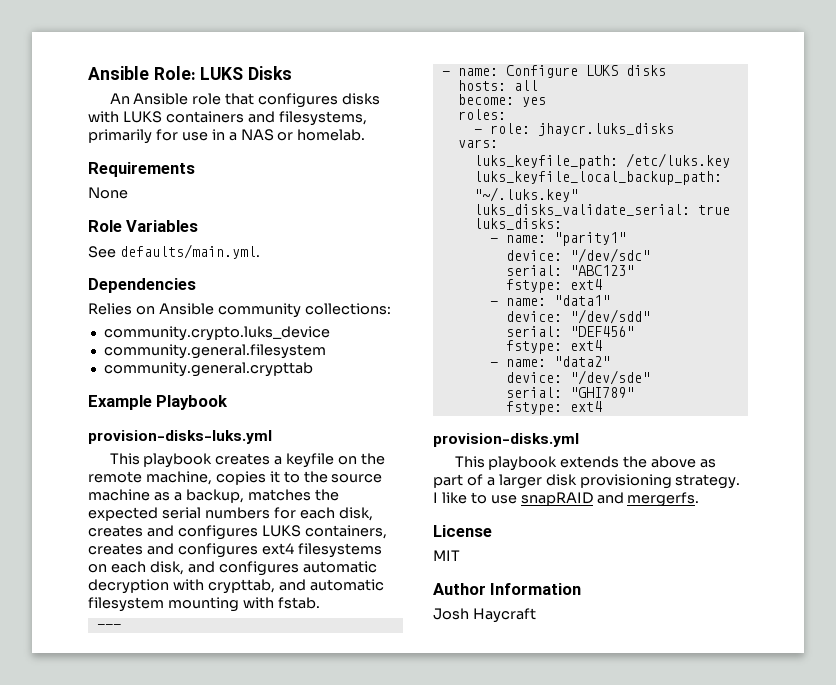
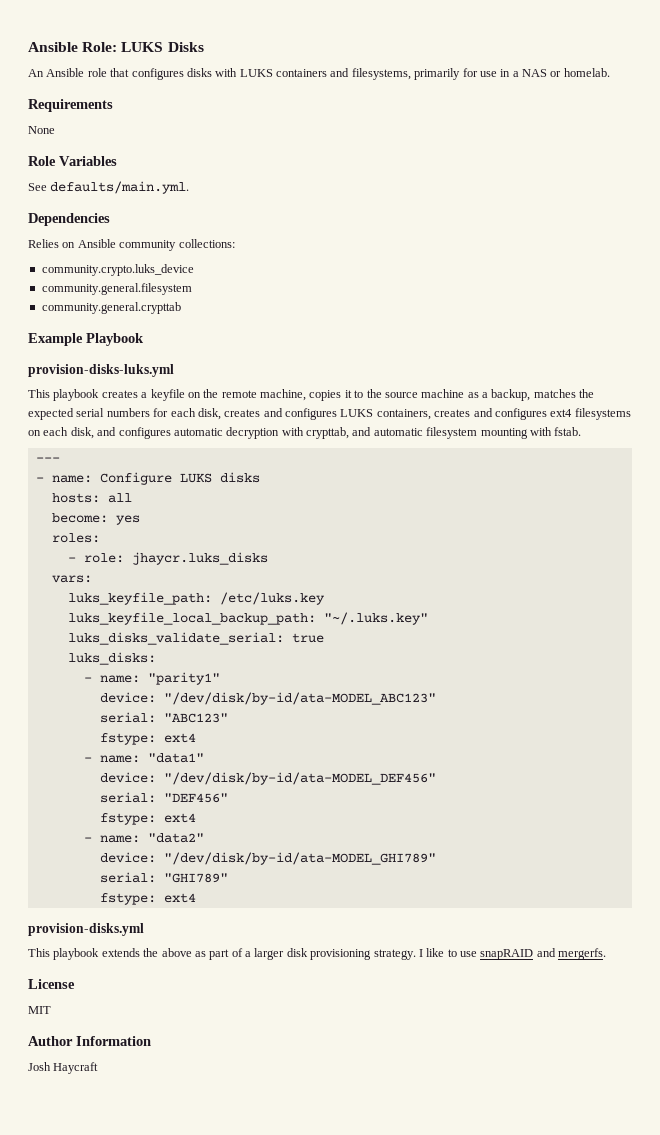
[569,248,650,263] "/dev/sdc" -> [163,692,436,705] "/dev/disk/by-id/ata-MODEL_ABC123"
[569,309,650,324] "/dev/sdd" -> [163,772,436,785] "/dev/disk/by-id/ata-MODEL_DEF456"
[569,370,650,385] "/dev/sde" -> [163,852,436,865] "/dev/disk/by-id/ata-MODEL_GHI789"

